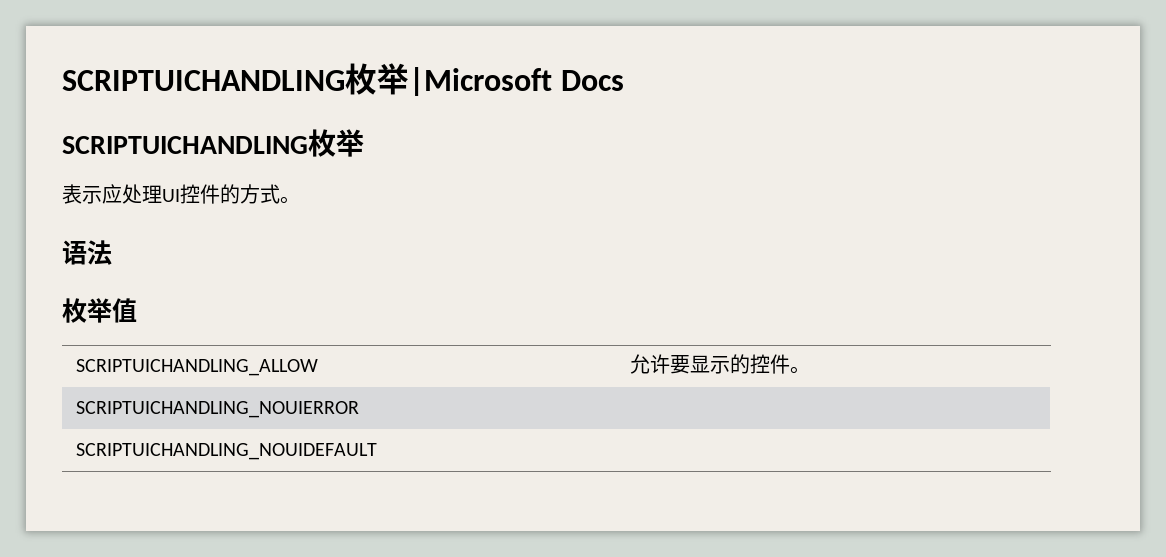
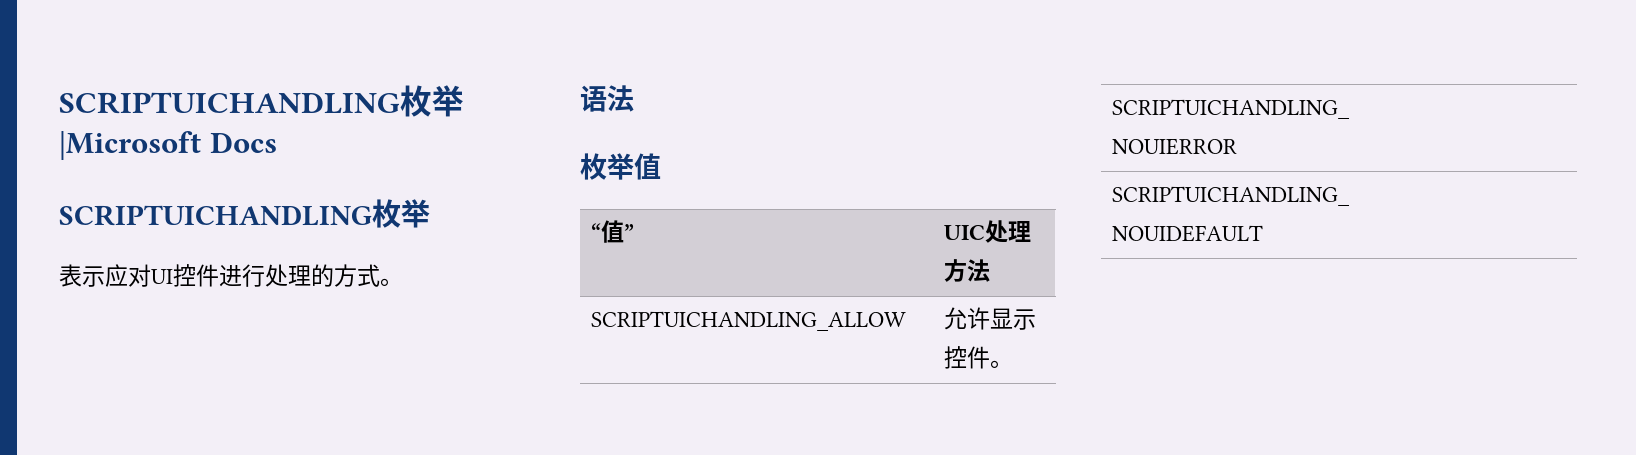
[122,184,162,204] 处理 -> [128,264,151,287] 对
(220, 194) none -> [219,264,311,287] 进行处理
(137, 310) none -> [590,220,634,243] [943,220,1031,243] [943,259,990,282] // “值” | UIC处理方法
[669,354,750,374] 要显示的 -> [989,308,1036,330] 显示

